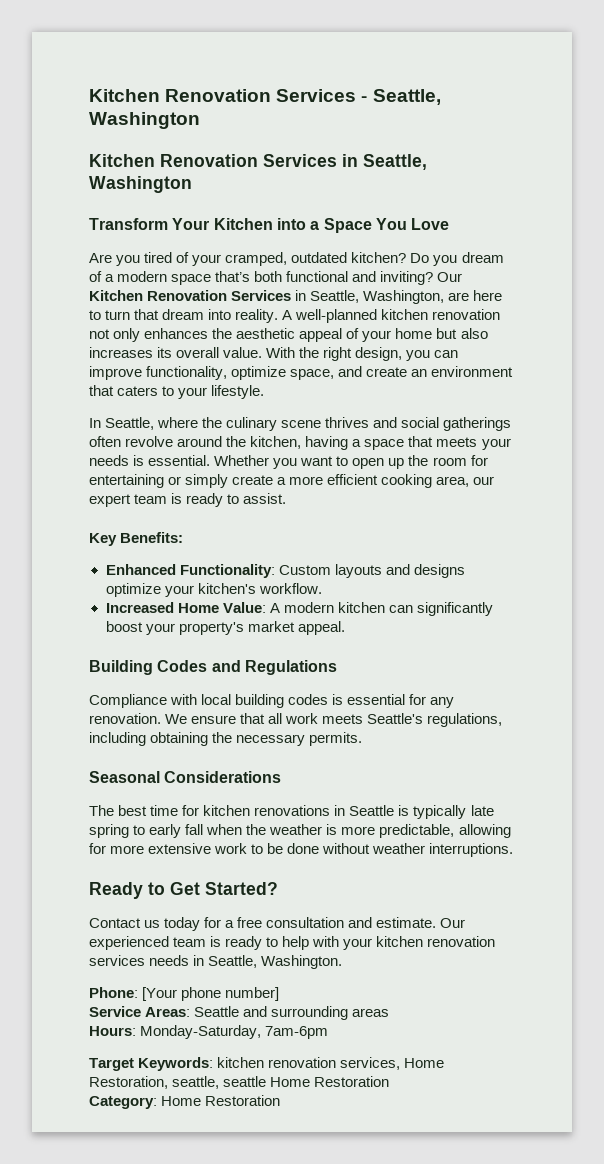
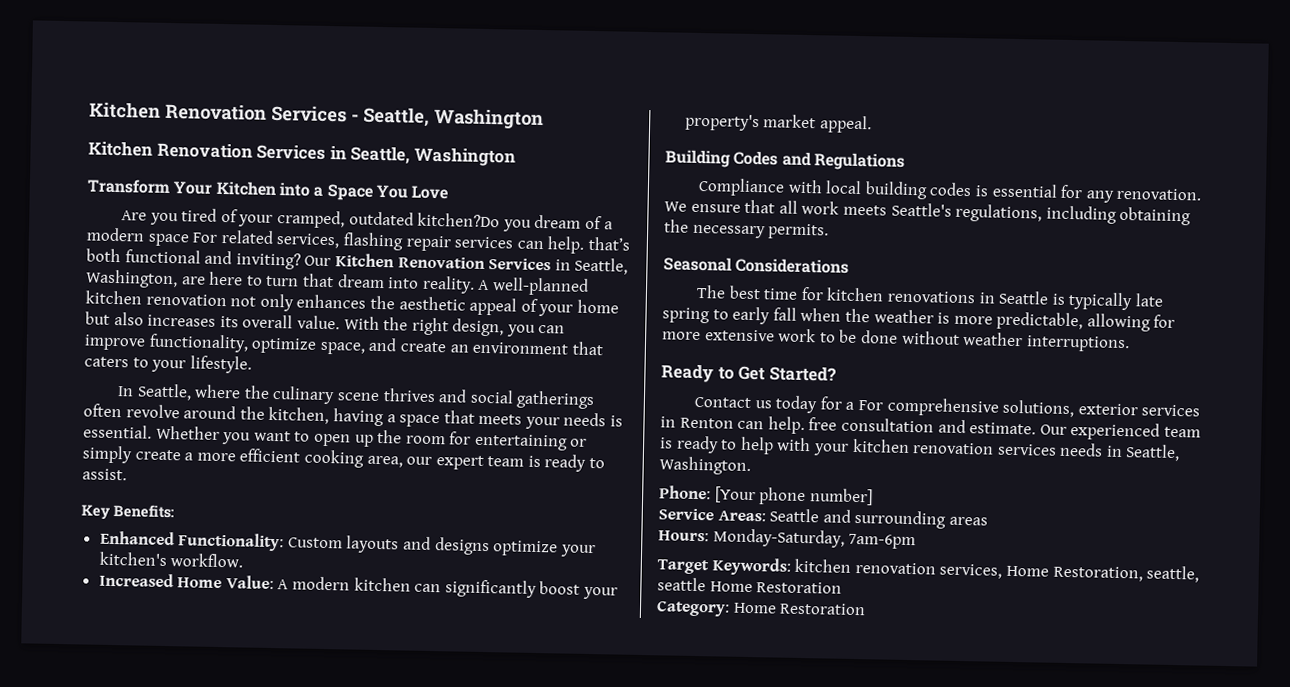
[351,252,430,263] kitchen? Do -> [417,212,501,228] kitchen?Do
(212, 279) none -> [192,229,585,254] For related services, flashing repair services can help.
(235, 924) none -> [858,397,1201,418] [660,416,805,435] For comprehensive solutions, exterior services in Renton can help.

